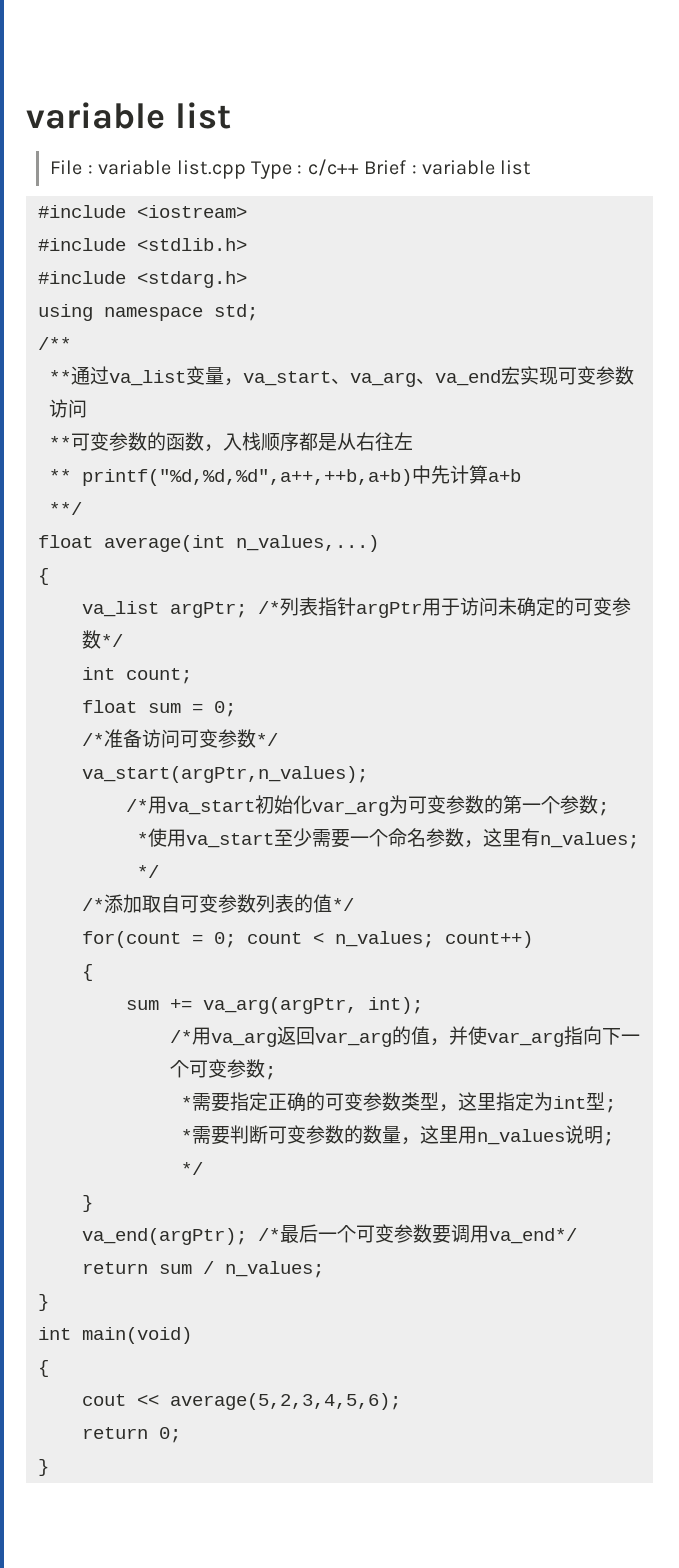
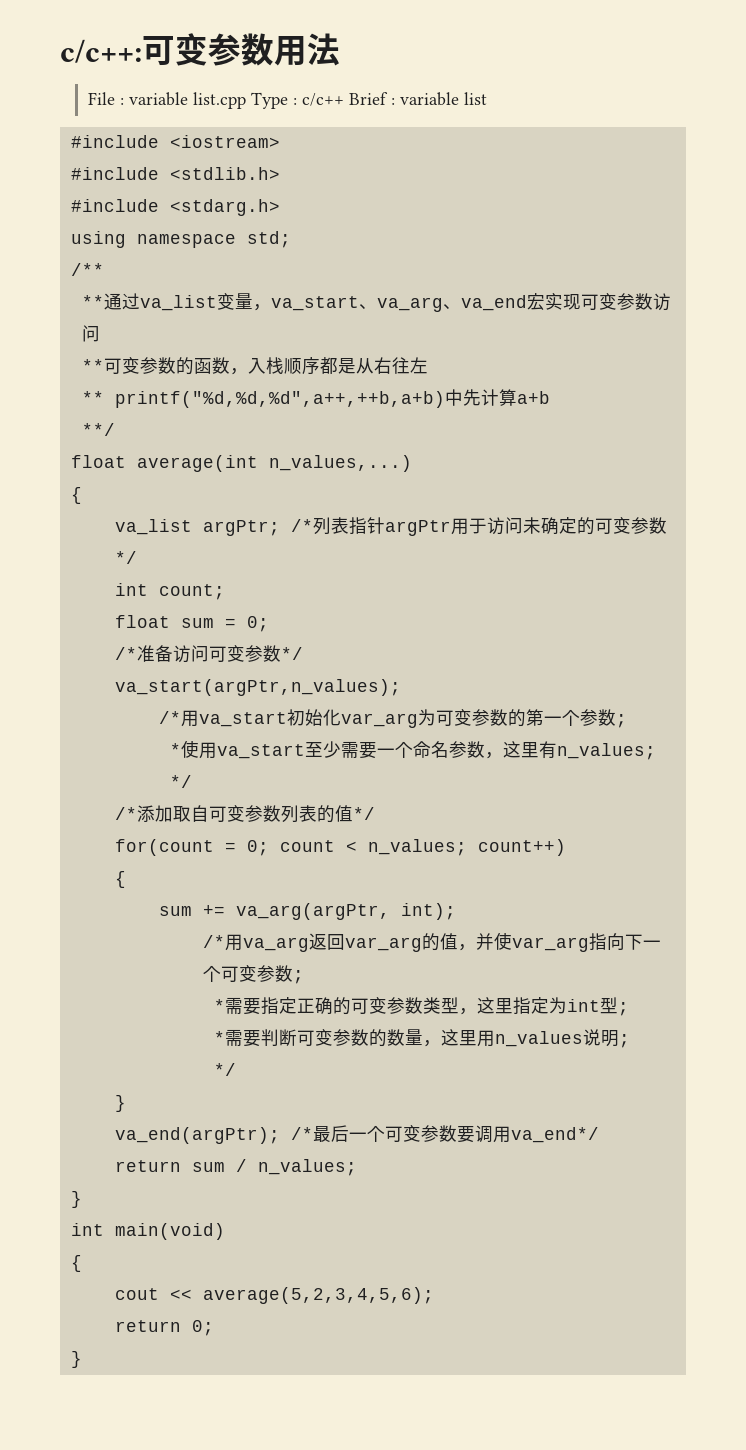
[26,102,231,129] variable list -> [60,33,340,66] c/c++:可变参数用法

